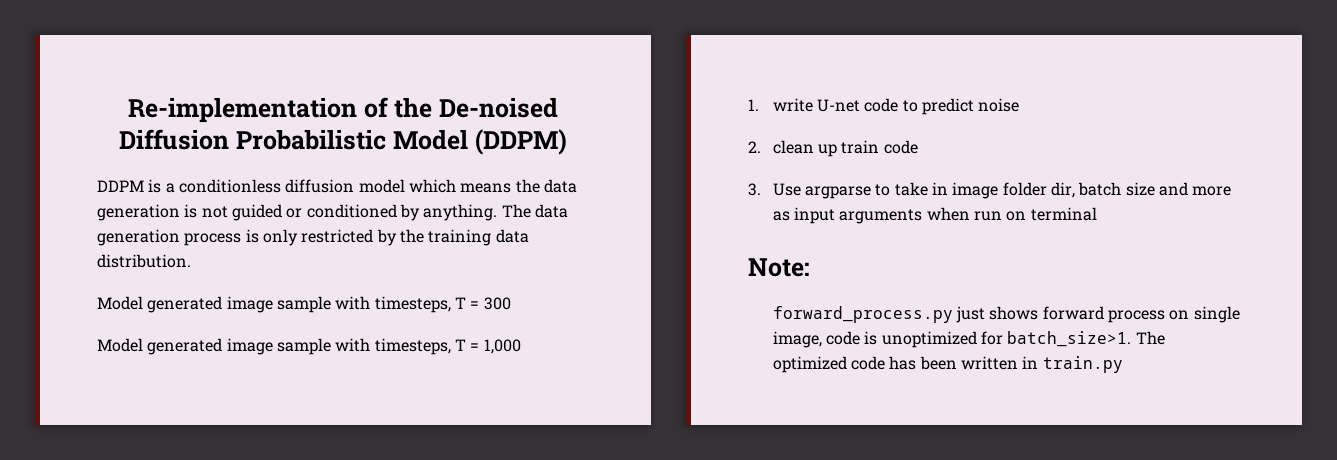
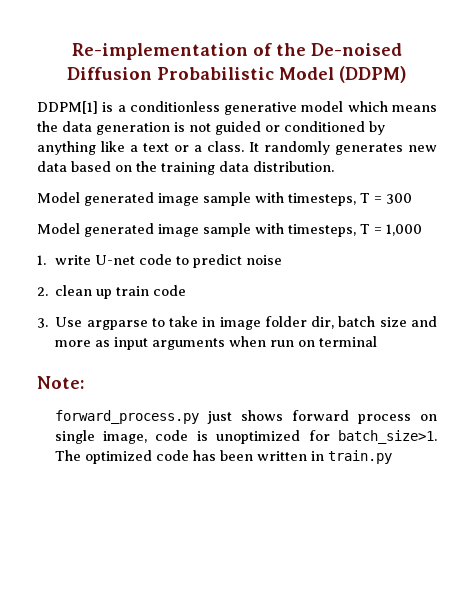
[97,180,144,192] DDPM -> [37,101,98,114] DDPM[1]
[285,179,355,193] diffusion -> [224,102,298,115] generative
[423,204,568,221] [97,229,397,246] anything. The data generation process is only restricted by -> [37,141,437,155] [37,161,132,172] anything like a text or a class. It randomly generates new data based on

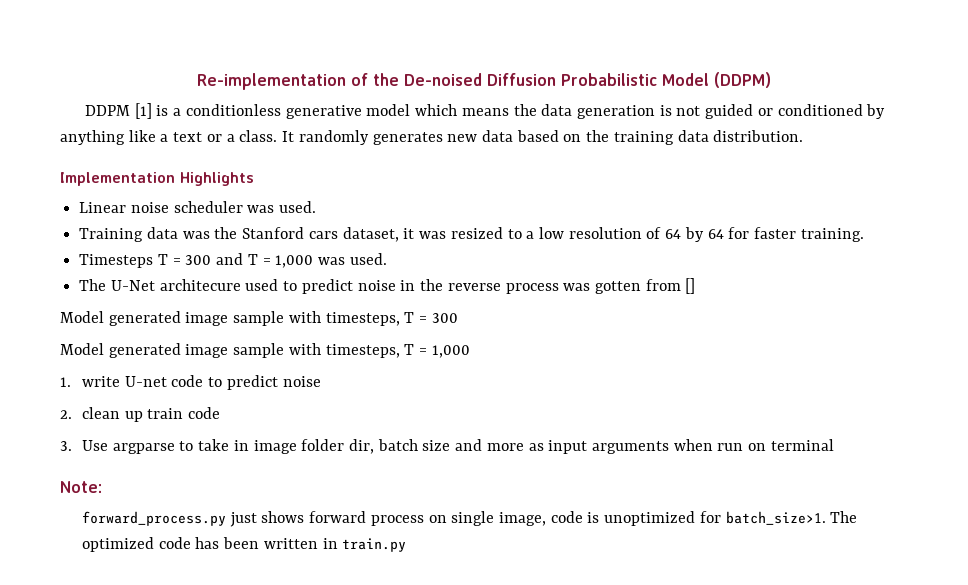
[37,101,98,114] DDPM[1] -> [84,103,152,119] DDPM [1]
(334, 166) none -> [60,172,254,186] [79,201,317,213] [79,227,864,242] [79,253,387,268] [79,278,696,294] // Implementation Highlights // Linear noise scheduler was used. // Training data was the Stanford cars dataset, it was resized to a low resolution of 64 by 64 for faster training. // Timesteps T = 300 and T = 1,000 was used. // The U-Net architecure used to predict noise in the reverse process was gotten from []

